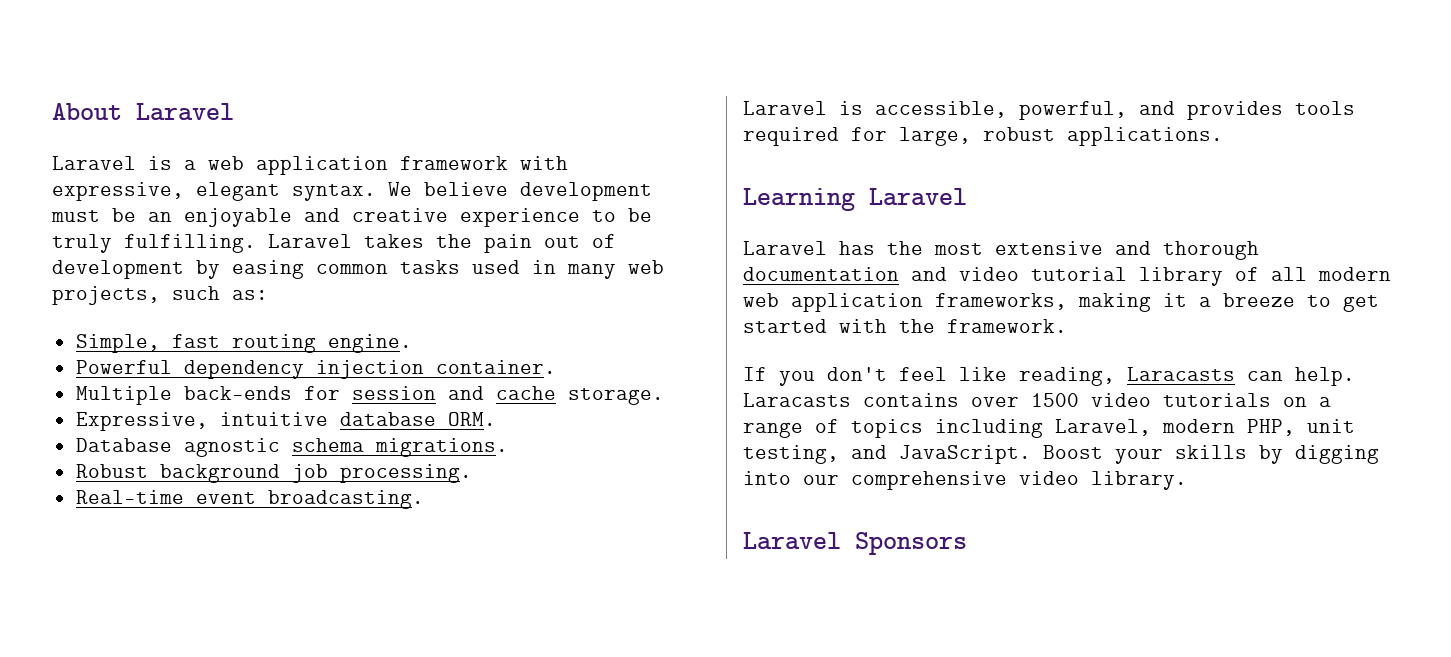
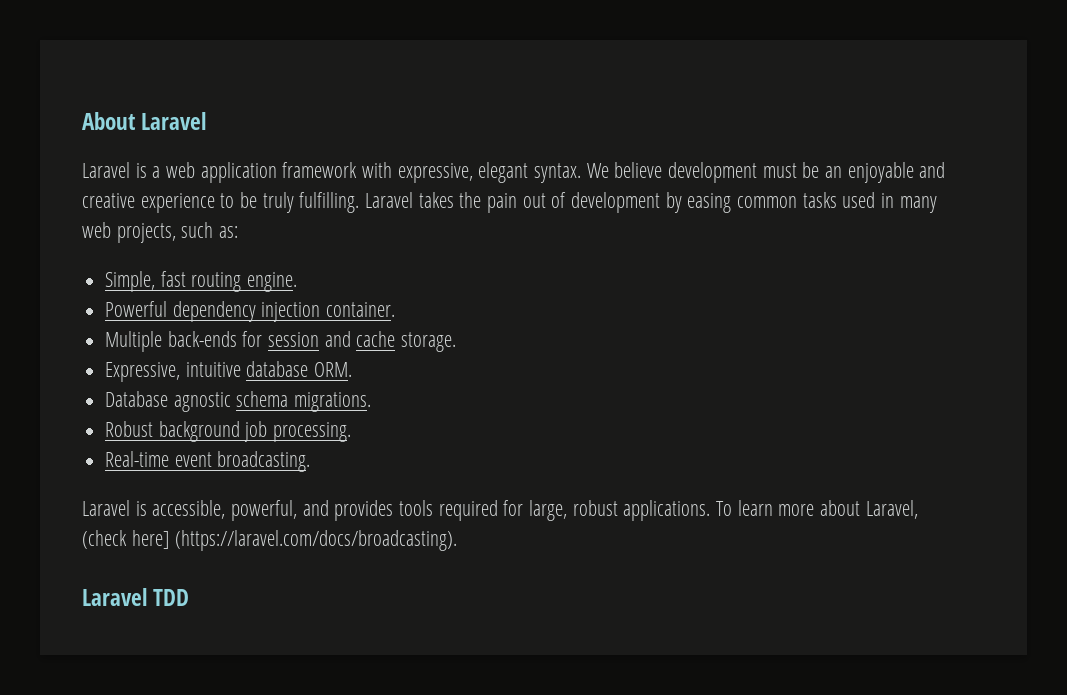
[743,188,967,211] [743,241,1259,260] [743,267,1391,286] [743,293,1379,312] [743,319,1067,333] [743,367,1355,386] [743,393,1331,407] [743,419,1355,438] [743,445,1379,464] [743,471,1187,490] [743,532,967,555] // Learning Laravel // Laravel has the most extensive and thorough documentation and video tutorial library of all modern web application frameworks, making it a breeze to get started with the framework. // If you don't feel like reading, Laracasts can help. Laracasts contains over 1500 video tutorials on a range of topics including Laravel, modern PHP, unit testing, and JavaScript. Boost your skills by digging into our comprehensive video library. // Laravel Sponsors -> [716,500,918,519] [82,530,458,551] [82,588,190,606] To learn more about Laravel, (check here] (https://laravel.com/docs/broadcasting). // Laravel TDD

